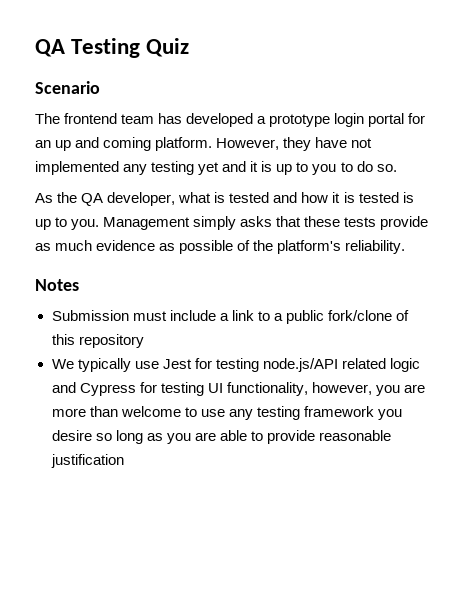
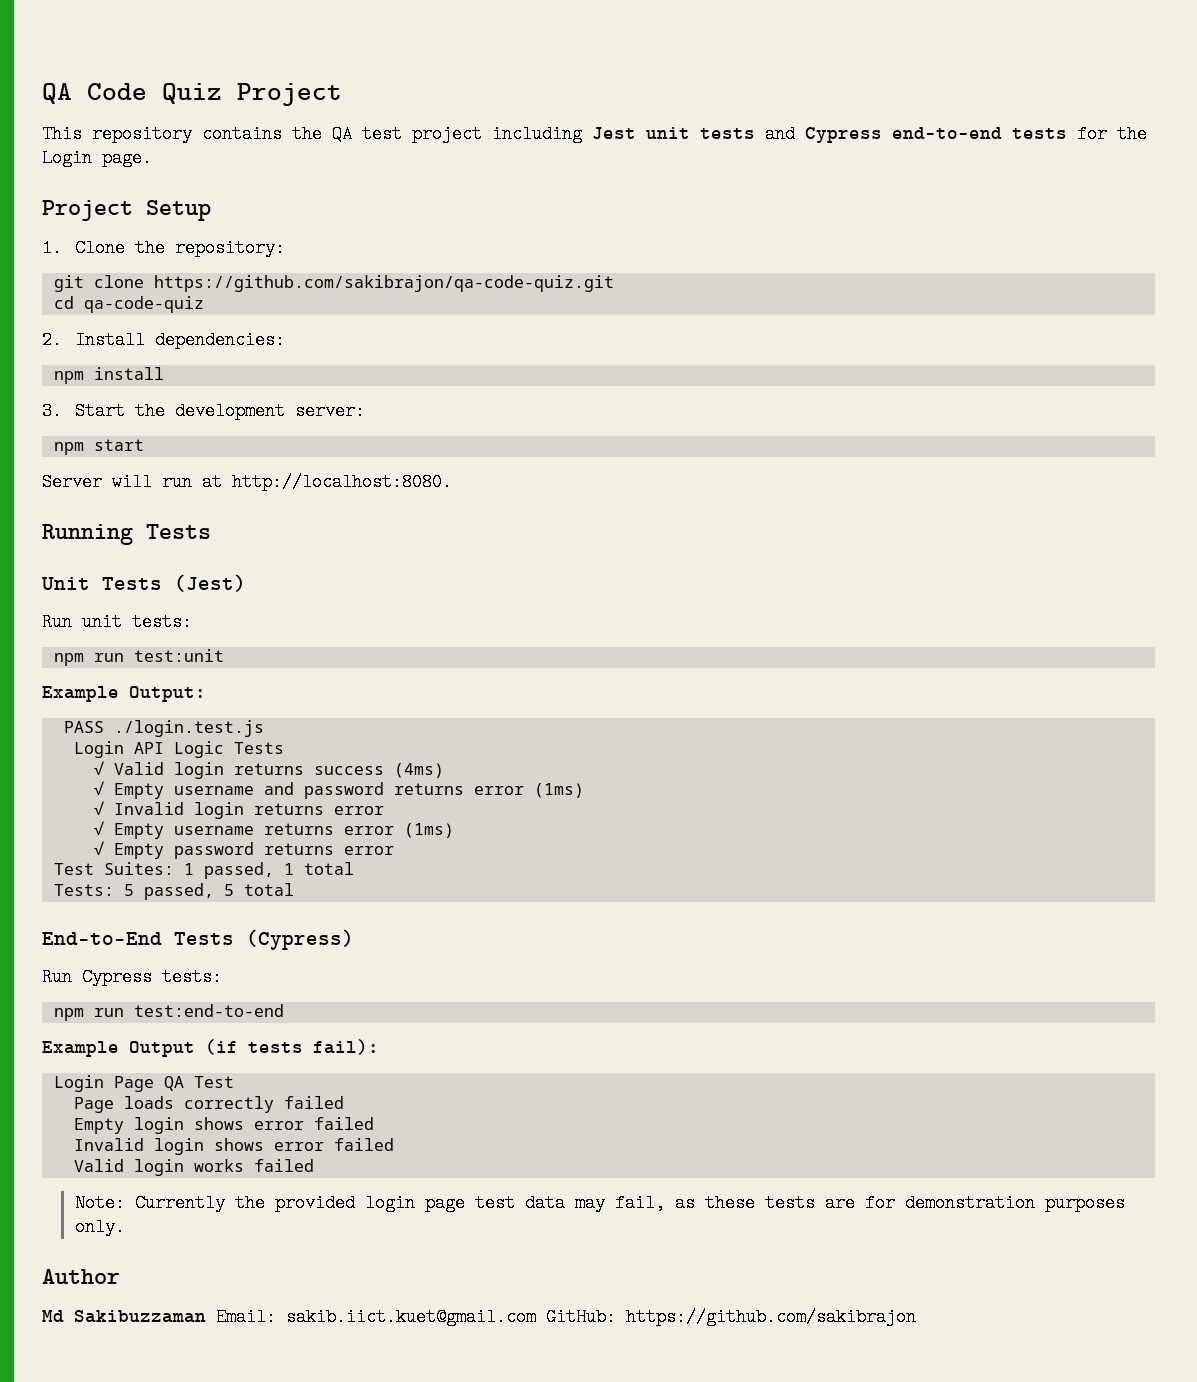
[35,38,141,58] QA Testing -> [42,83,147,104] QA Code
[35,81,100,94] [35,113,426,127] [35,137,373,151] [35,161,397,175] [35,192,414,206] [35,216,429,230] [35,240,406,254] [35,279,79,291] [51,310,409,324] [51,334,144,348] [51,358,420,372] [51,382,425,396] [51,406,402,420] [51,430,391,444] [50,454,124,468] // Scenario // The frontend team has developed a prototype login portal for an up and coming platform. However, they have not implemented any testing yet and it is up to you to do so. // As the QA developer, what is tested and how it is tested is up to you. Management simply asks that these tests provide as much evidence as possible of the platform's reliability. // Notes // Submission must include a link to a public fork/clone of this repository // We typically use Jest for testing node.js/API related logic and Cypress for testing UI functionality, however, you are more than welcome to use any testing framework you desire so long as you are able to provide reasonable justification -> [237,83,342,106] [42,125,1147,143] [42,149,152,167] [42,200,211,221] [42,239,285,257] [53,275,614,292] [53,296,204,313] [42,331,285,349] [53,367,164,384] [42,402,365,420] [53,439,144,455] [42,473,452,491] [42,524,211,545] [41,574,246,592] [42,613,192,631] [53,649,224,666] [42,686,206,702] [63,720,264,737] [73,741,284,758] [93,761,444,779] [93,781,584,799] [93,801,384,819] [93,821,454,839] [93,841,394,859] [53,862,354,879] [53,883,294,900] [42,929,354,950] [42,968,222,986] [53,1004,284,1021] [42,1039,379,1057] [53,1075,234,1092] [73,1096,344,1113] [73,1117,374,1134] [73,1138,394,1155] [73,1159,314,1176] [74,1194,1125,1212] [74,1218,125,1236] [42,1269,120,1284] [42,1308,916,1326] Project // This repository contains the QA test project including Jest unit tests and Cypress end-to-end tests for the Login page. // Project Setup // 1. Clone the repository: // git clone https://github.com/sakibrajon/qa-code-quiz.git // cd qa-code-quiz // 2. Install dependencies: // npm install // 3. Start the development server: // npm start // Server will run at http://localhost:8080. // Running Tests // Unit Tests (Jest) // Run unit tests: // npm run test:unit // Example Output: // PASS ./login.test.js // Login API Logic Tests // √ Valid login returns success (4ms) // √ Empty username and password returns error (1ms) // √ Invalid login returns error // √ Empty username returns error (1ms) // √ Empty password returns error // Test Suites: 1 passed, 1 total // Tests: 5 passed, 5 total // End-to-End Tests (Cypress) // Run Cypress tests: // npm run test:end-to-end // Example Output (if tests fail): // Login Page QA Test // Page loads correctly failed // Empty login shows error failed // Invalid login shows error failed // Valid login works failed // Note: Currently the provided login page test data may fail, as these tests are for demonstration purposes only. // Author // Md Sakibuzzaman Email: sakib.iict.kuet@gmail.com GitHub: https://github.com/sakibrajon

